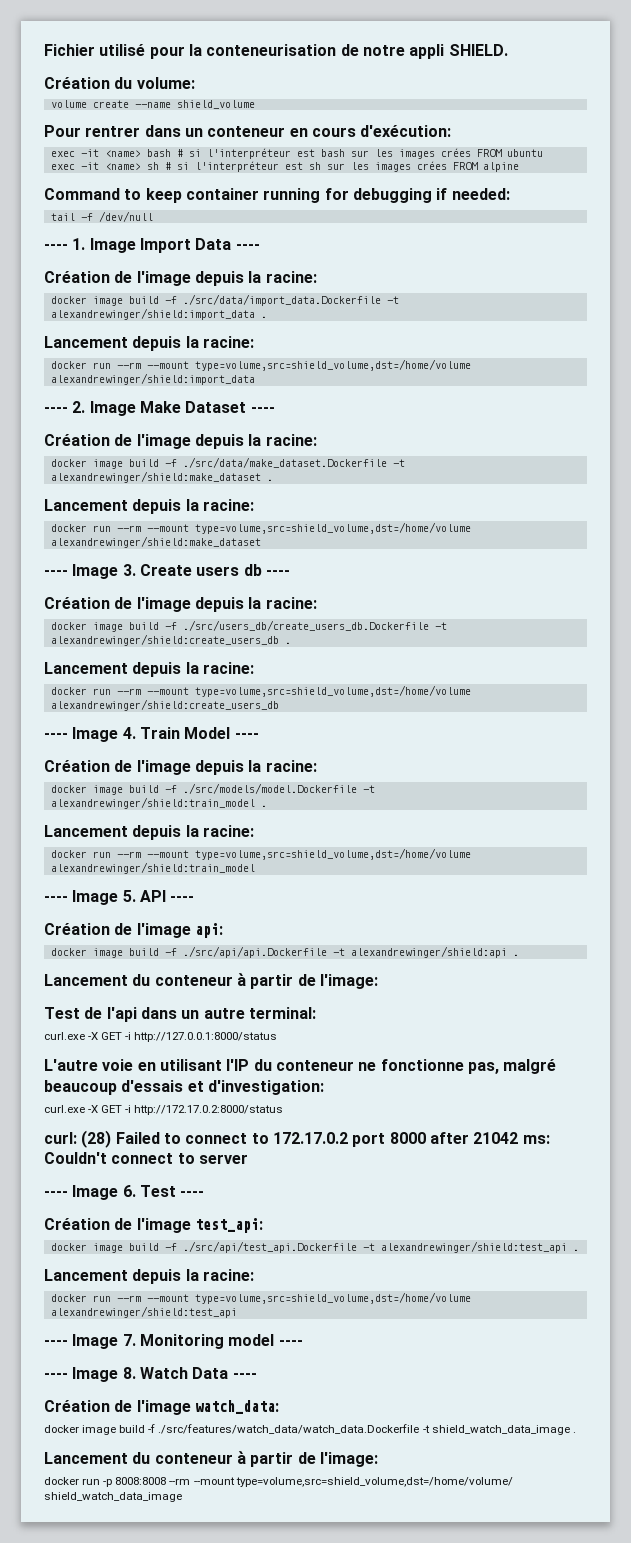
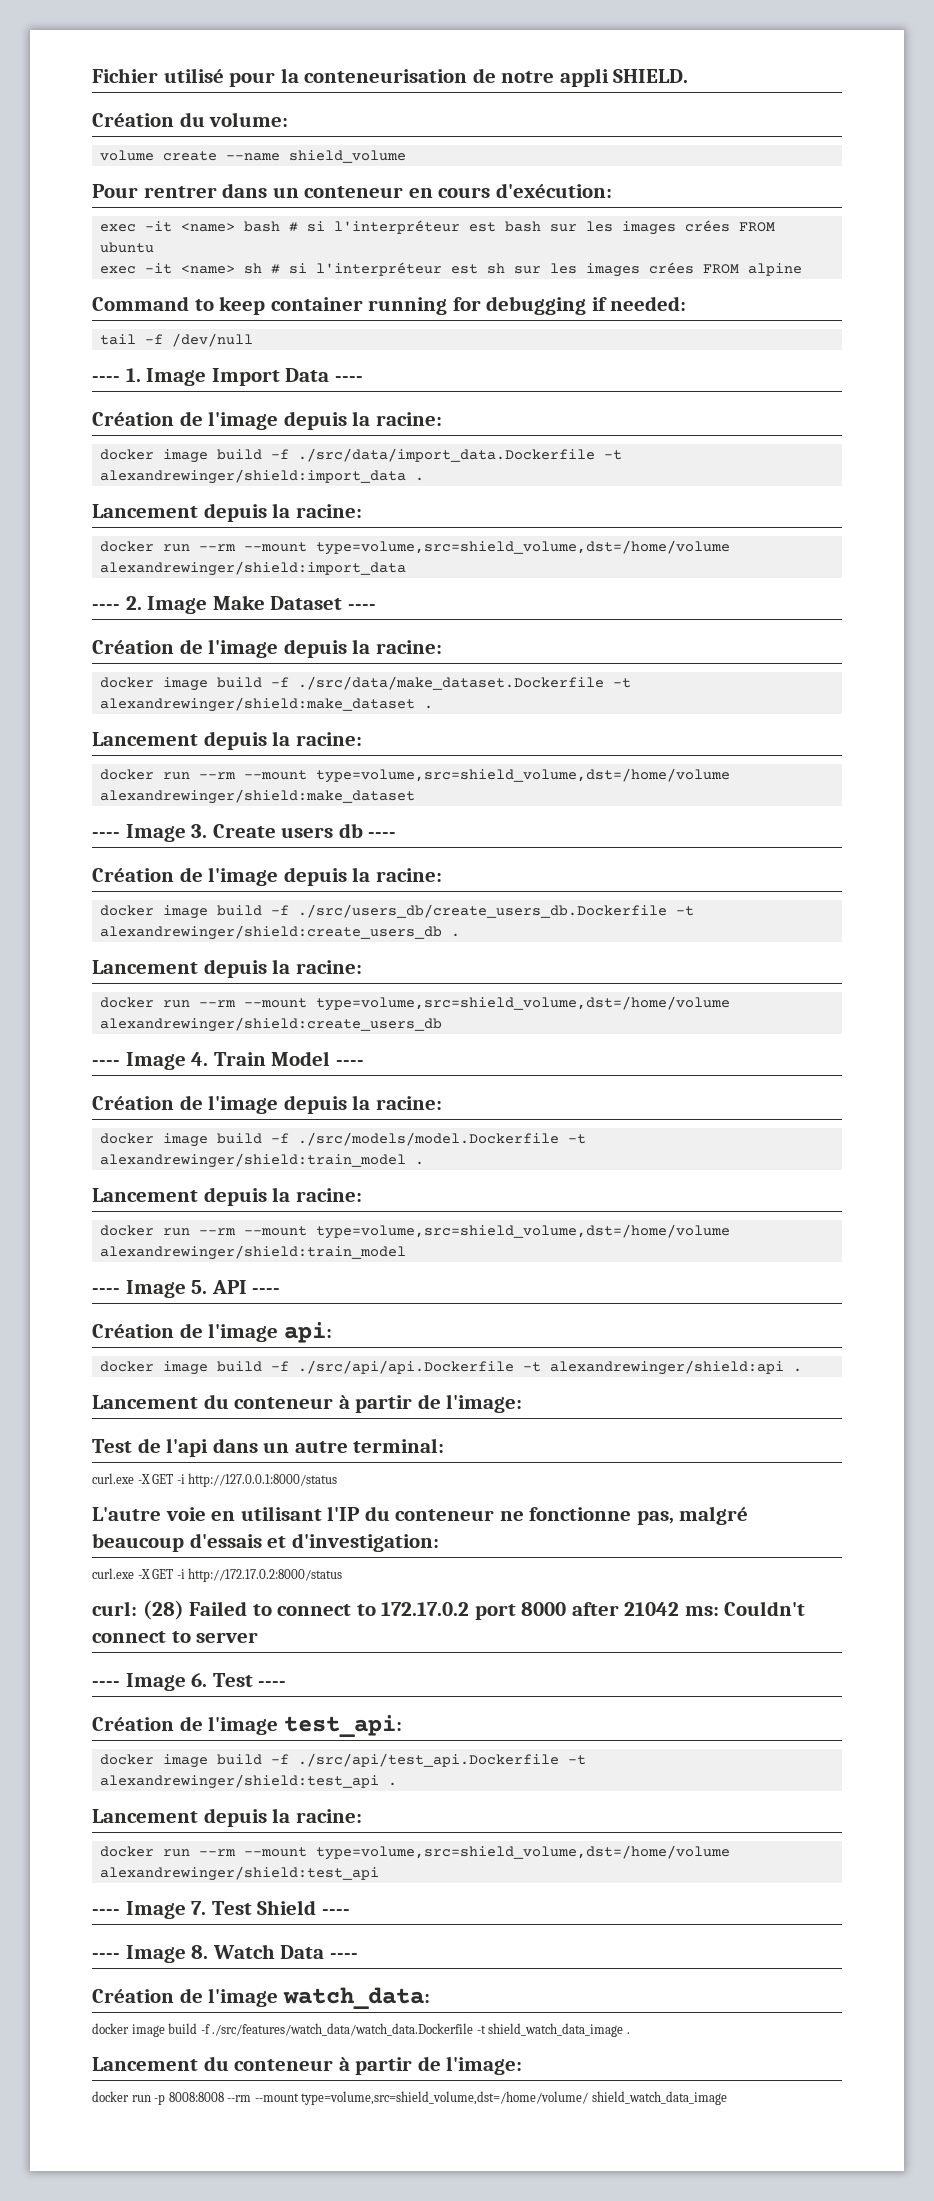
[139,1334,275,1349] Monitoring model -> [211,1900,317,1915] Test Shield

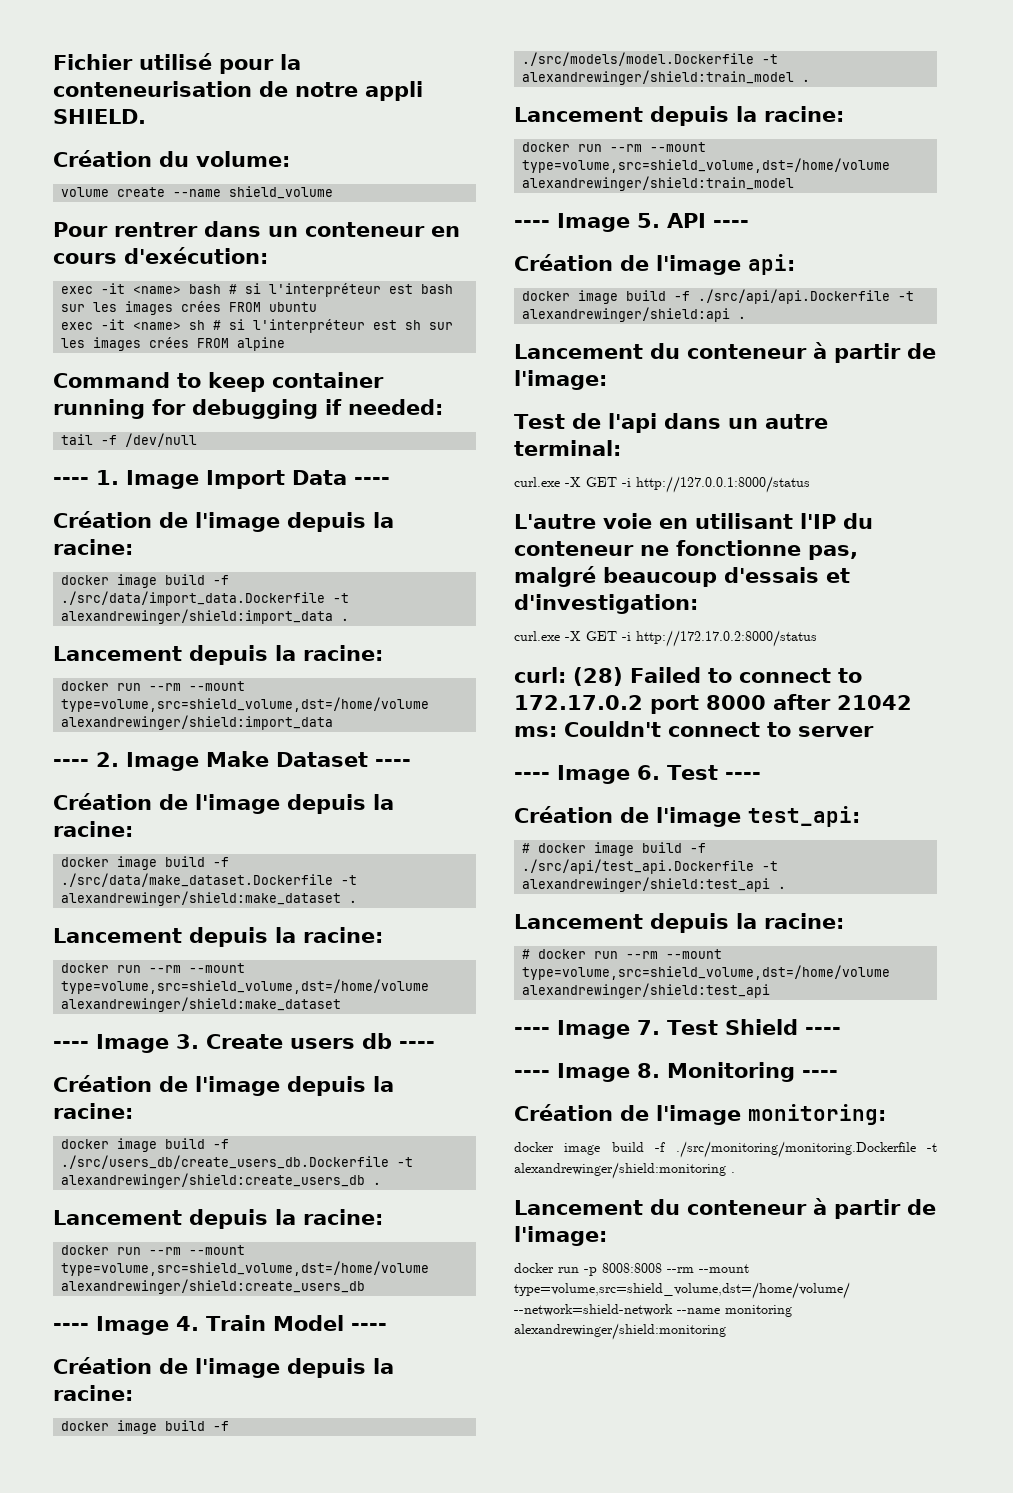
(402, 1726) none -> [522,843,531,853] #
(362, 1816) none -> [522,949,531,959] #
[212,1944,358,1959] [92,1987,430,2010] [92,2023,624,2037] Watch Data ---- // Création de l'image watch_data: // docker image build -f ./src/features/watch_data/watch_data.Dockerfile -t shield_watch_data_image -> [667,1062,838,1082] [514,1104,886,1125] [514,1141,937,1158] [514,1162,726,1179] Monitoring ---- // Création de l'image monitoring: // docker image build -f ./src/monitoring/monitoring.Dockerfile -t alexandrewinger/shield:monitoring
[591,2091,727,2105] shield_watch_data_image -> [514,1304,792,1317] [514,1323,726,1340] --network=shield-network --name monitoring alexandrewinger/shield:monitoring

